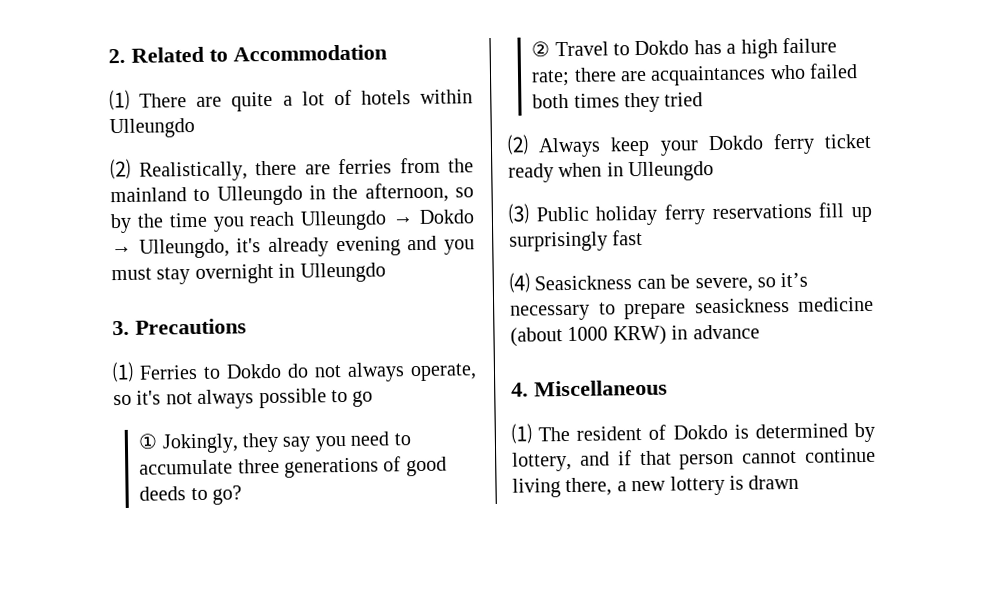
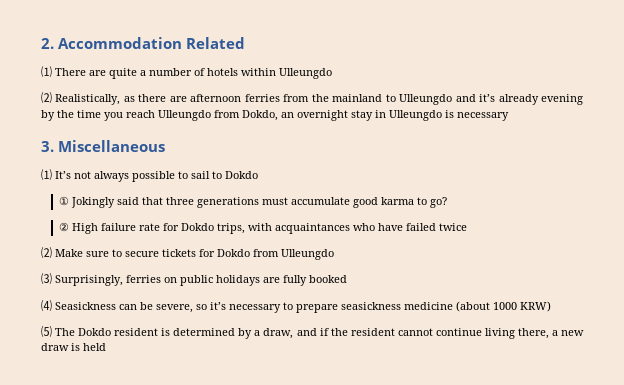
(126, 56) none -> [58,37,183,49] Accommodation
[209,44,387,62] to Accommodation -> (246, 43) none
[301,91,325,106] lot -> [149,68,192,76] number
[255,160,331,176] there are -> [123,94,242,102] as there are afternoon
[309,182,475,203] in the afternoon, so -> [455,94,583,105] and it’s already evening
[392,209,474,225] [111,235,475,259] [111,262,386,285] → Dokdo → Ulleungdo, it's already evening and you must stay overnight in Ulleungdo -> [214,110,509,121] from Dokdo, an overnight stay in Ulleungdo is necessary
[135,318,247,335] [112,361,477,383] [113,388,374,409] [138,431,411,454] [139,456,447,478] [139,485,243,505] [531,37,838,59] [531,63,859,87] [532,92,704,113] [507,133,872,158] [508,161,715,183] [508,202,873,226] [509,229,644,252] Precautions // ⑴ Ferries to Dokdo do not always operate, so it's not always possible to go // ① Jokingly, they say you need to accumulate three generations of good deeds to go? // ② Travel to Dokdo has a high failure rate; there are acquaintances who failed both times they tried // ⑵ Always keep your Dokdo ferry ticket ready when in Ulleungdo // ⑶ Public holiday ferry reservations fill up surprisingly fast -> [58,140,166,152] [41,169,258,182] [58,196,447,208] [58,222,467,234] [41,247,334,260] [41,273,347,286] Miscellaneous // ⑴ It’s not always possible to sail to Dokdo // ① Jokingly said that three generations must accumulate good karma to go? // ② High failure rate for Dokdo trips, with acquaintances who have failed twice // ⑵ Make sure to secure tickets for Dokdo from Ulleungdo // ⑶ Surprisingly, ferries on public holidays are fully booked
[671,324,760,340] [511,379,668,397] [511,422,875,444] [512,450,735,472] in advance // 4. Miscellaneous // ⑴ The resident of Dokdo is determined by lottery, and if that person -> [41,325,395,339] // ⑸ The Dokdo resident is determined by a draw, and if the resident
[669,474,800,496] lottery is drawn -> [41,343,106,351] draw is held

